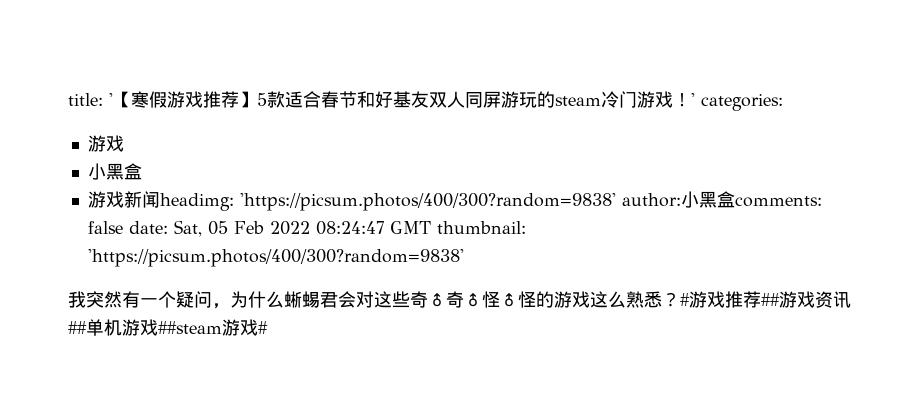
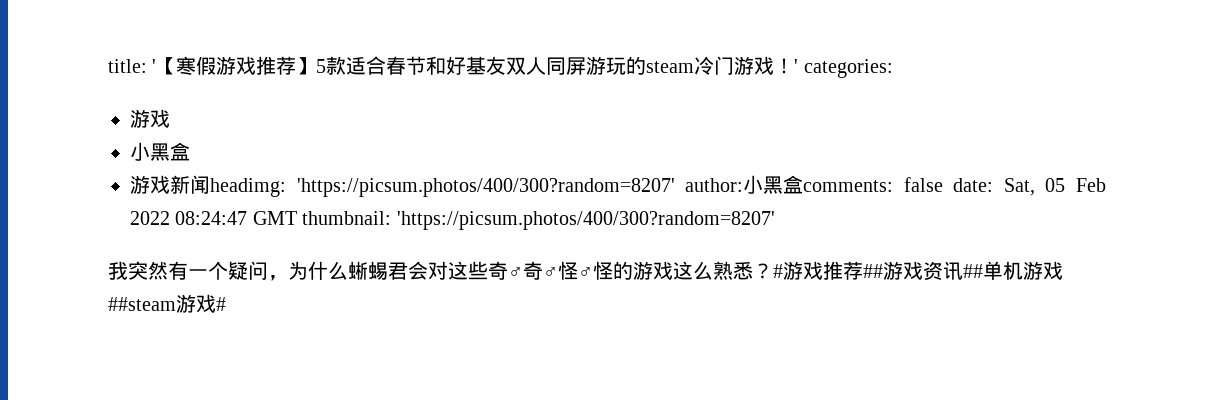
[239,193,616,211] 'https://picsum.photos/400/300?random=9838' -> [296,178,675,197] 'https://picsum.photos/400/300?random=8207'
[87,249,464,267] 'https://picsum.photos/400/300?random=9838' -> [396,211,775,230] 'https://picsum.photos/400/300?random=8207'

